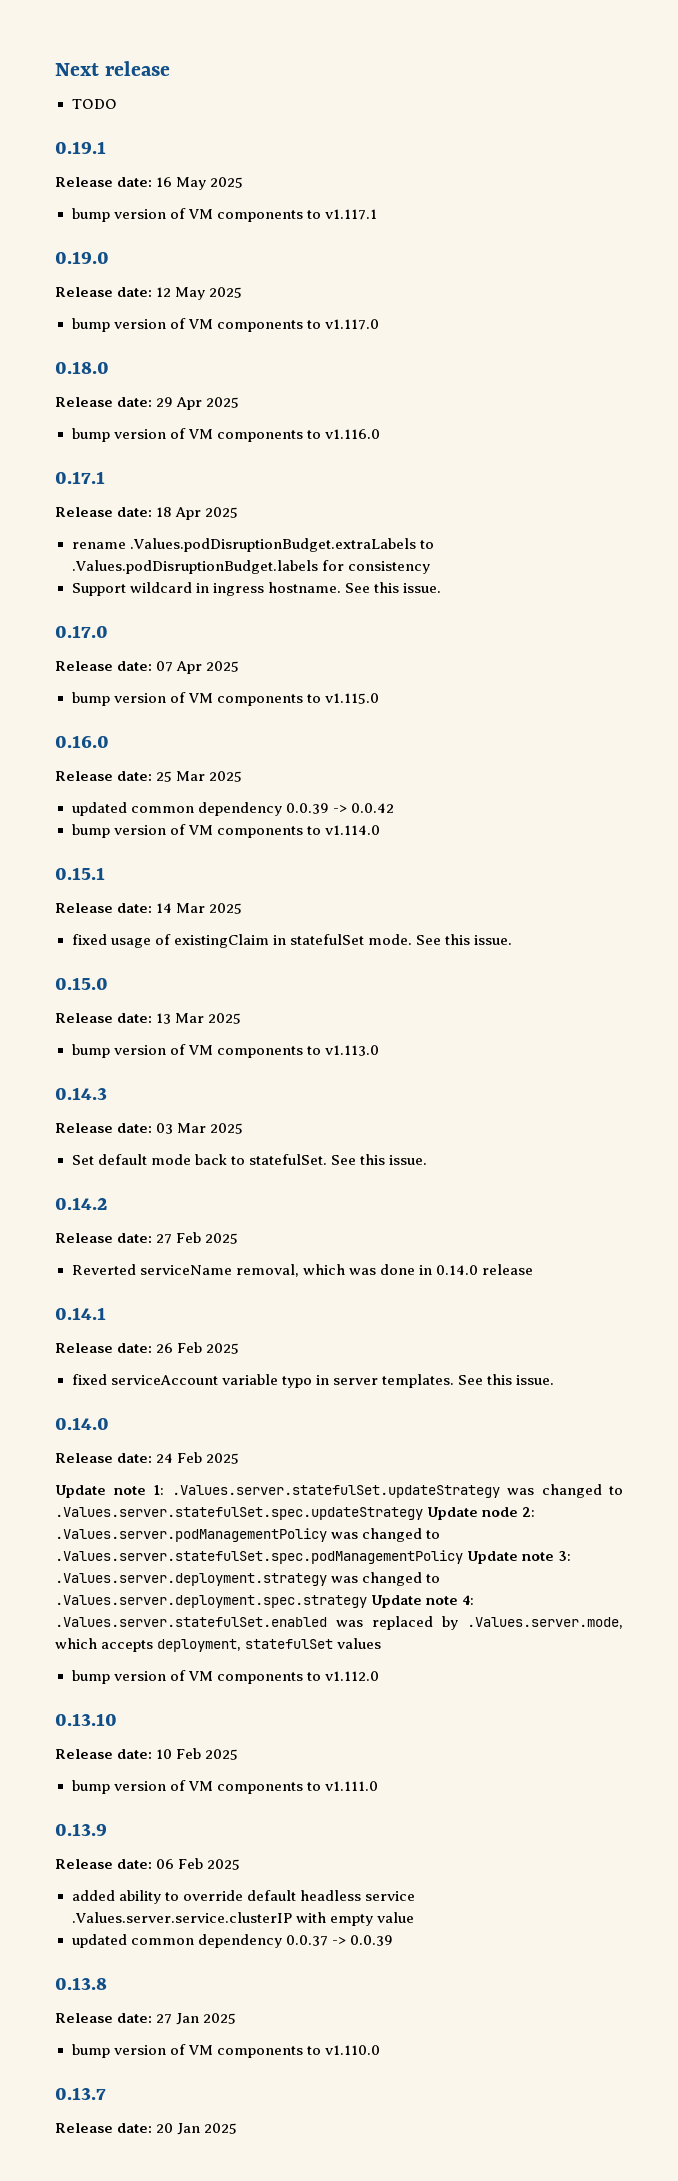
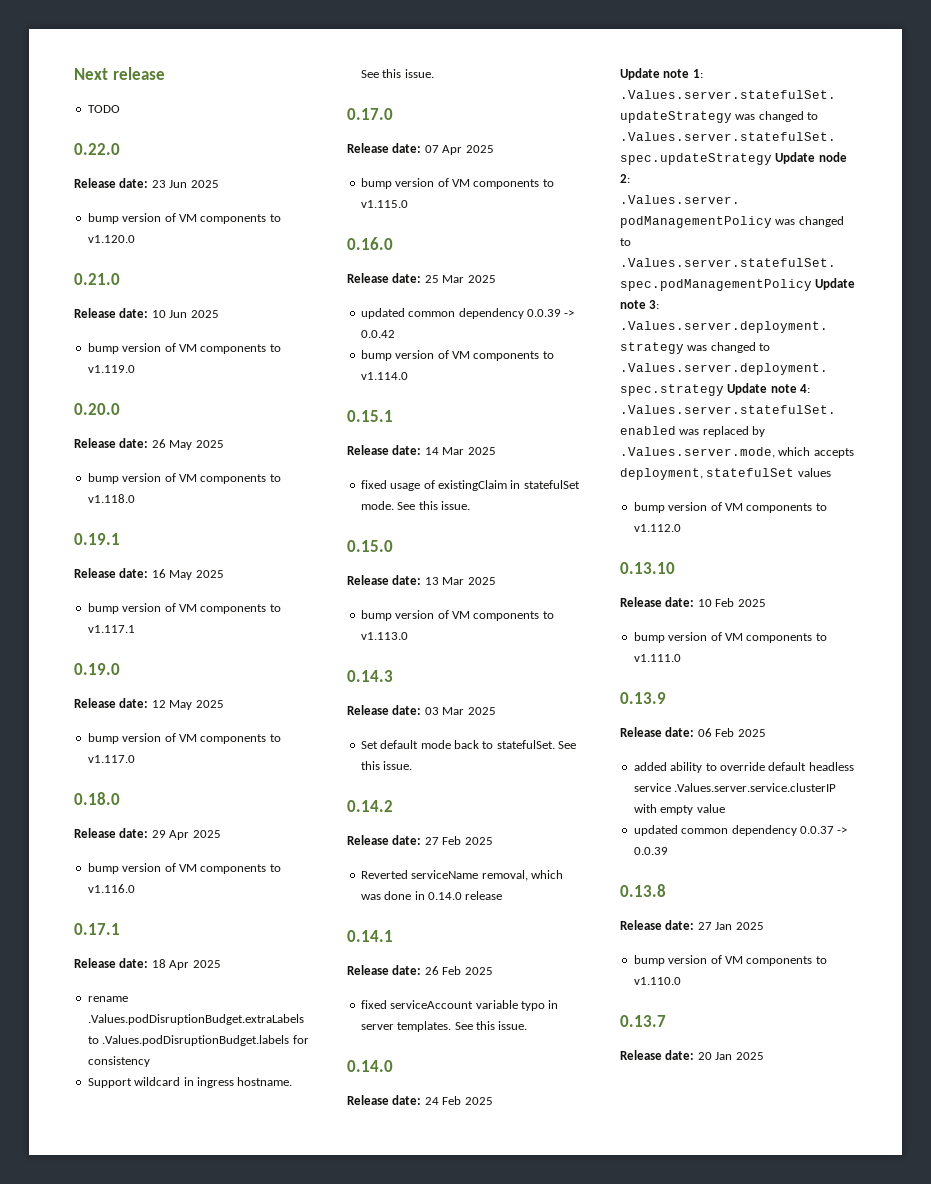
(117, 104) none -> [74,143,120,155] [74,178,219,188] [87,213,281,224] [87,235,135,243] [74,273,120,285] [74,308,219,318] [87,343,281,354] [87,365,135,373] [74,403,120,415] [74,438,224,450] [87,473,281,484] [87,494,135,503] // 0.22.0 // Release date: 23 Jun 2025 // bump version of VM components to v1.120.0 // 0.21.0 // Release date: 10 Jun 2025 // bump version of VM components to v1.119.0 // 0.20.0 // Release date: 26 May 2025 // bump version of VM components to v1.118.0

